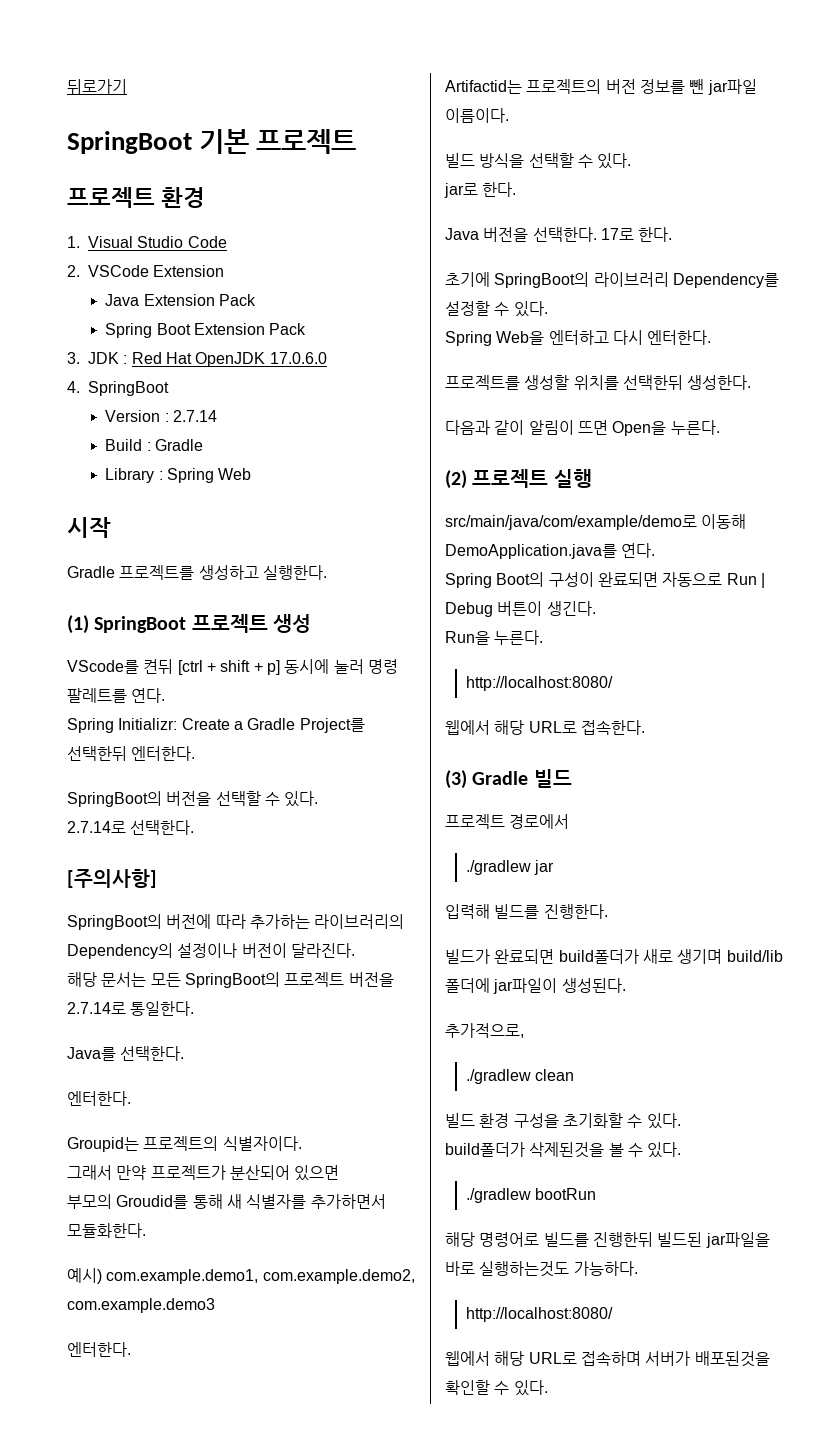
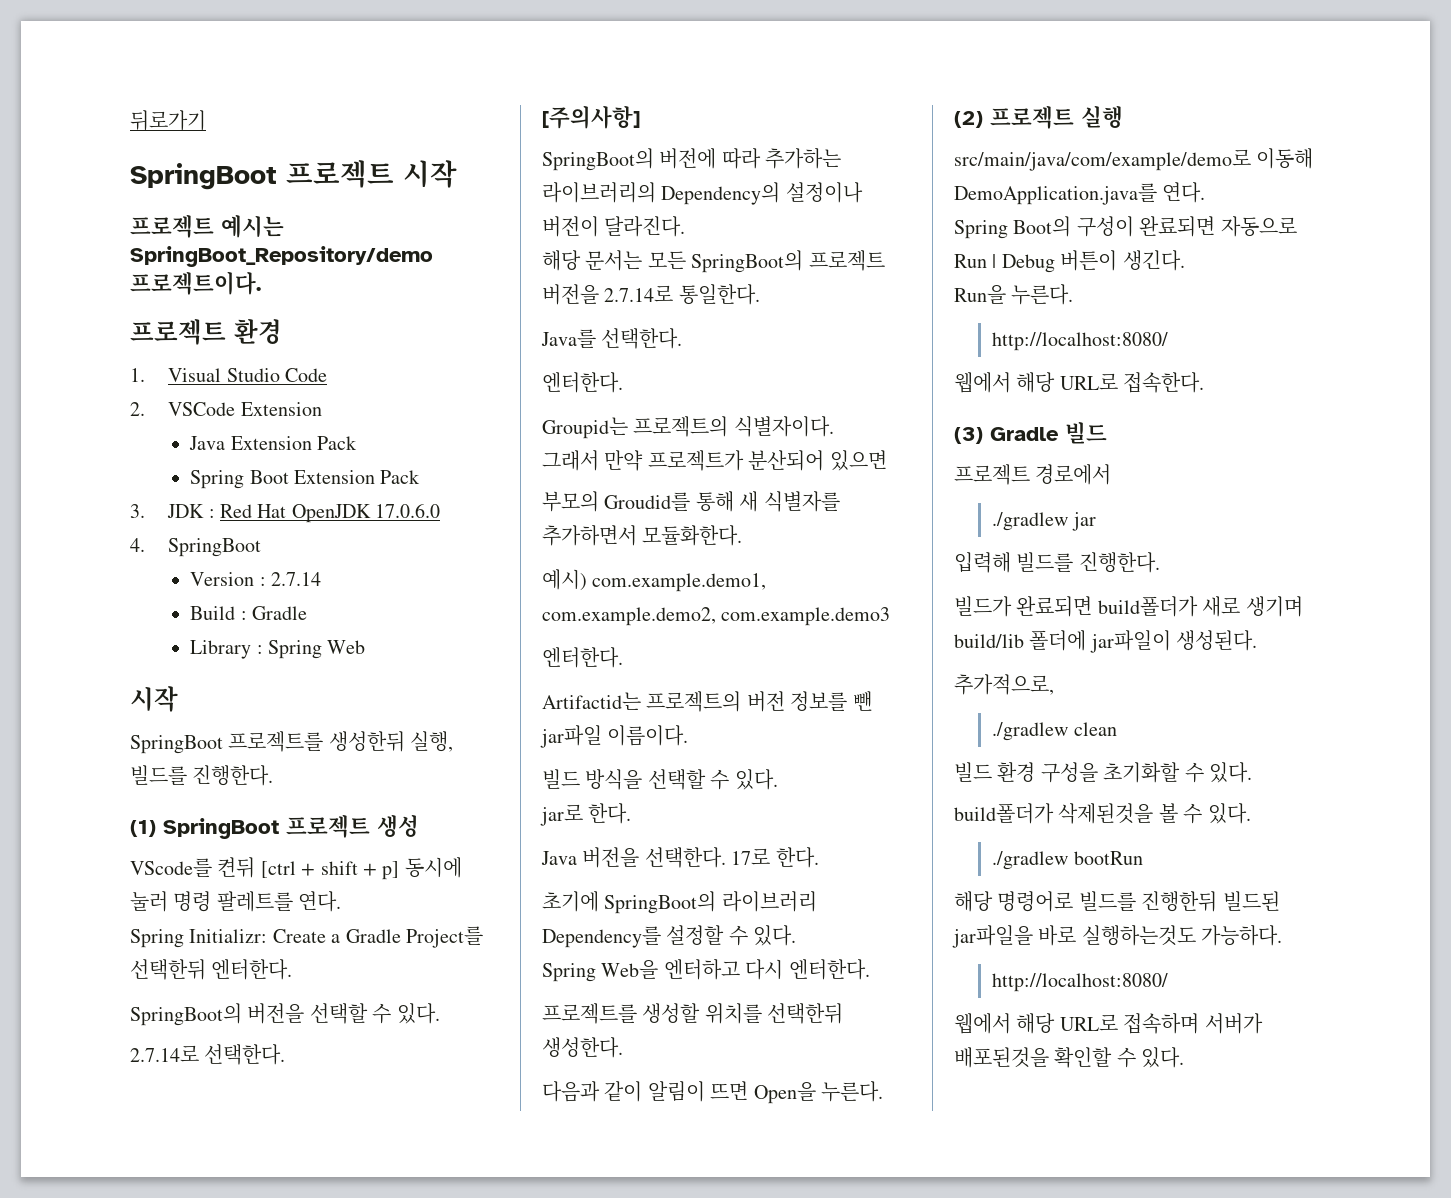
[199,129,357,154] 기본 프로젝트 -> [286,160,457,188] [130,215,284,238] [130,246,433,267] [130,271,261,295] 프로젝트 시작 // 프로젝트 예시는 SpringBoot_Repository/demo 프로젝트이다.
[67,565,327,580] Gradle 프로젝트를 생성하고 실행한다. -> [130,731,454,754] [130,765,274,786] SpringBoot 프로젝트를 생성한뒤 실행, 빌드를 진행한다.

